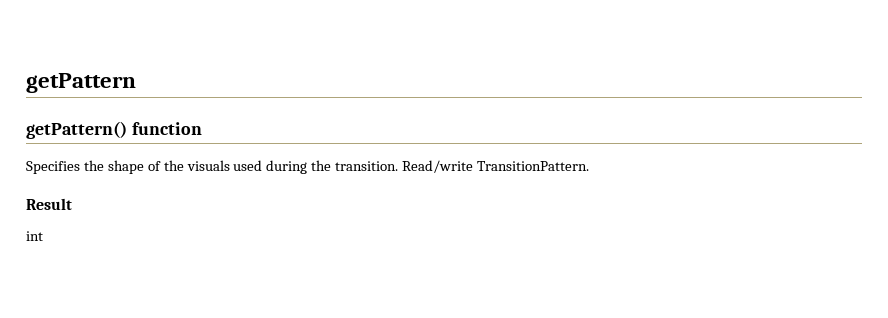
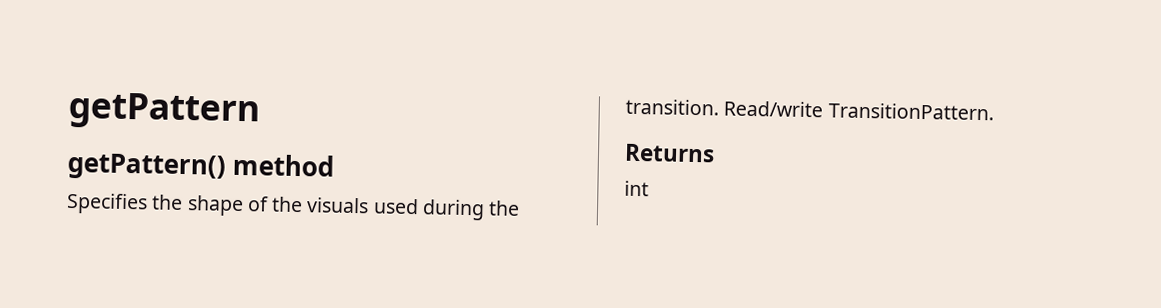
[131,122,202,135] function -> [232,153,335,177] method
[26,198,72,210] Result -> [624,143,715,163] Returns

